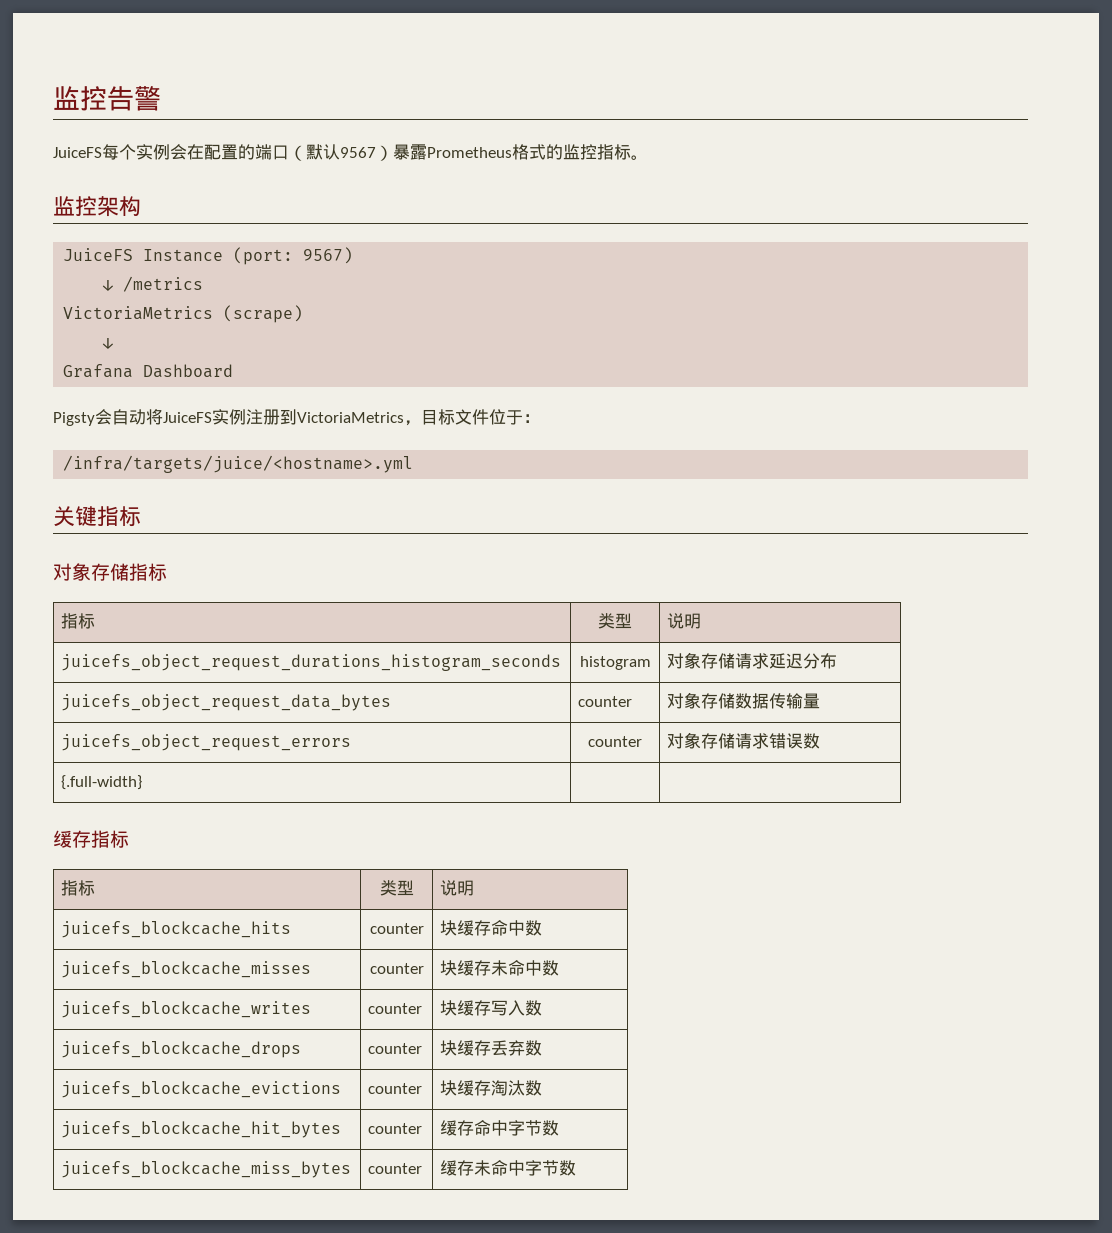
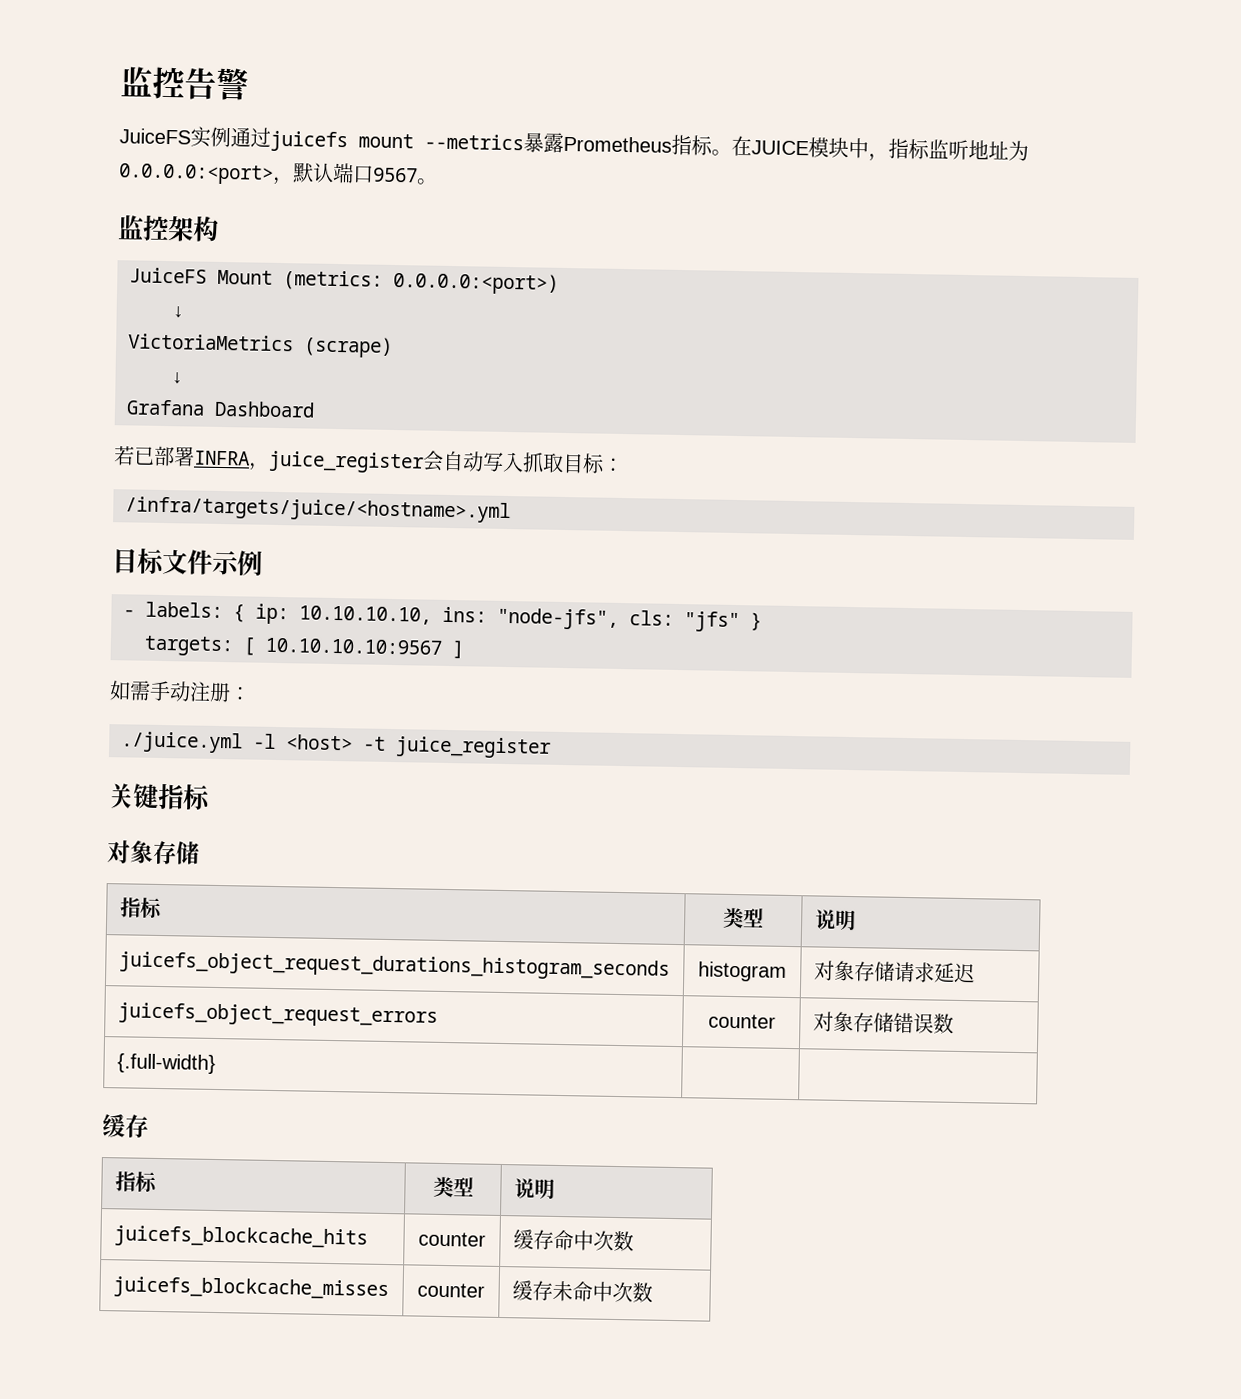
[102,144,631,161] 每个实例会在配置的端口（默认9567）暴露Prometheus格式的监控指标 -> [190,126,1029,162] [118,162,418,186] 实例通过juicefs mount --metrics暴露Prometheus指标。在JUICE模块中，指标监听地址为0.0.0.0:<port>，默认端口9567
[143,247,354,265] [102,276,204,292] Instance (port: 9567) // ↓ /metrics -> [217,269,559,295] [172,306,184,318] Mount (metrics: 0.0.0.0:<port>) // ↓
[53,409,540,426] [63,455,414,473] Pigsty会自动将JuiceFS实例注册到VictoriaMetrics，目标文件位于： // /infra/targets/juice/<hostname>.yml -> [114,445,624,474] [125,496,511,524] [112,548,263,576] [123,601,762,633] [144,635,465,659] [109,680,251,703] [121,731,551,759] 若已部署INFRA，juice_register会自动写入抓取目标： // /infra/targets/juice/<hostname>.yml // 目标文件示例 // - labels: { ip: 10.10.10.10, ins: "node-jfs", cls: "jfs" } // targets: [ 10.10.10.10:9567 ] // 如需手动注册： // ./juice.yml -l <host> -t juice_register
[129,563,167,581] 指标 -> (200, 853) none
[803,653,838,669] [61,694,392,711] [578,696,633,707] [667,692,821,709] 分布 // juicefs_object_request_data_bytes | counter | 对象存储数据传输量 -> (975, 973) none
[735,733,770,749] 请求 -> (894, 1022) none
[91,830,129,848] 指标 -> (149, 1126) none
[440,920,526,936] 块缓存命中 -> [512,1229,614,1251] 缓存命中次
[440,960,560,976] [61,1001,312,1018] [368,1003,423,1014] [440,1000,543,1016] [61,1041,302,1058] [368,1043,423,1054] [440,1040,543,1056] [61,1081,342,1098] [368,1083,423,1094] [440,1080,543,1096] [61,1121,342,1138] [368,1123,423,1134] [440,1120,560,1136] [61,1161,352,1178] [368,1163,423,1174] [440,1160,560,1176] | 块缓存未命中数 // juicefs_blockcache_writes | counter | 块缓存写入数 // juicefs_blockcache_drops | counter | 块缓存丢弃数 // juicefs_blockcache_evictions | counter | 块缓存淘汰数 // juicefs_blockcache_hit_bytes | counter | 缓存命中字节数 // juicefs_blockcache_miss_bytes | counter | 缓存未命中字节 -> [511,1280,633,1303] | 缓存未命中次

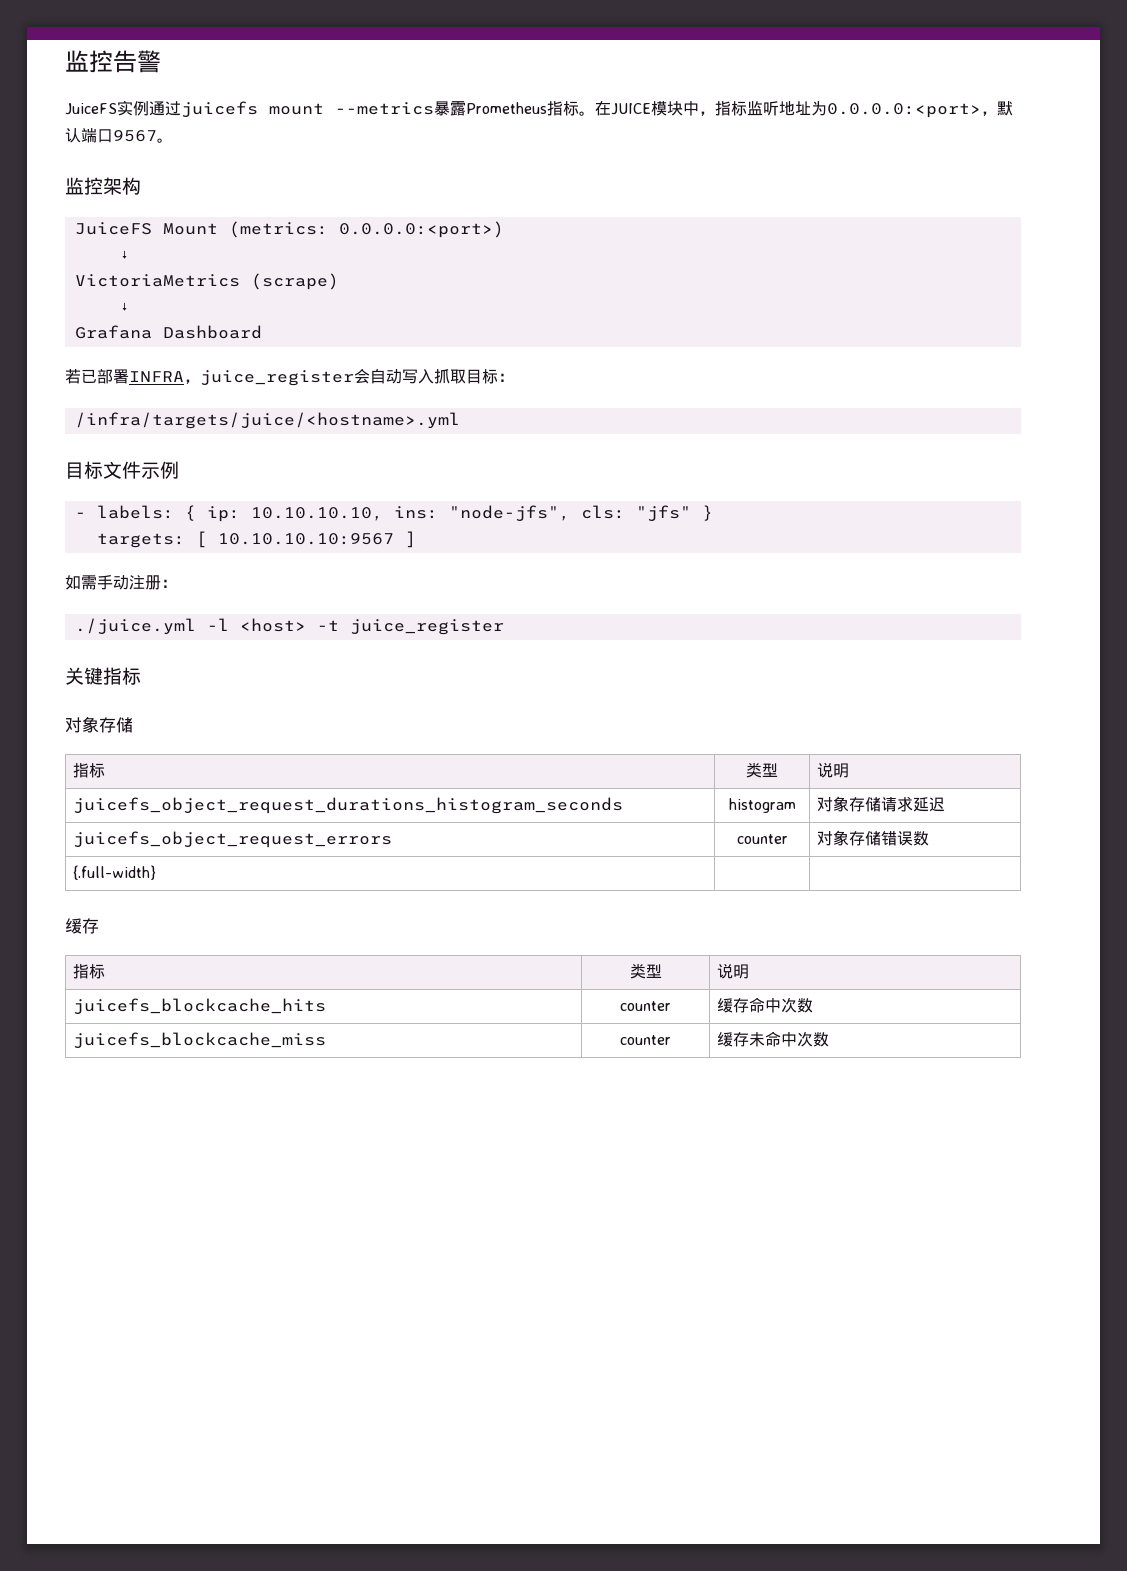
[112,1276,389,1302] juicefs_blockcache_misses -> [72,1032,326,1049] juicefs_blockcache_miss

